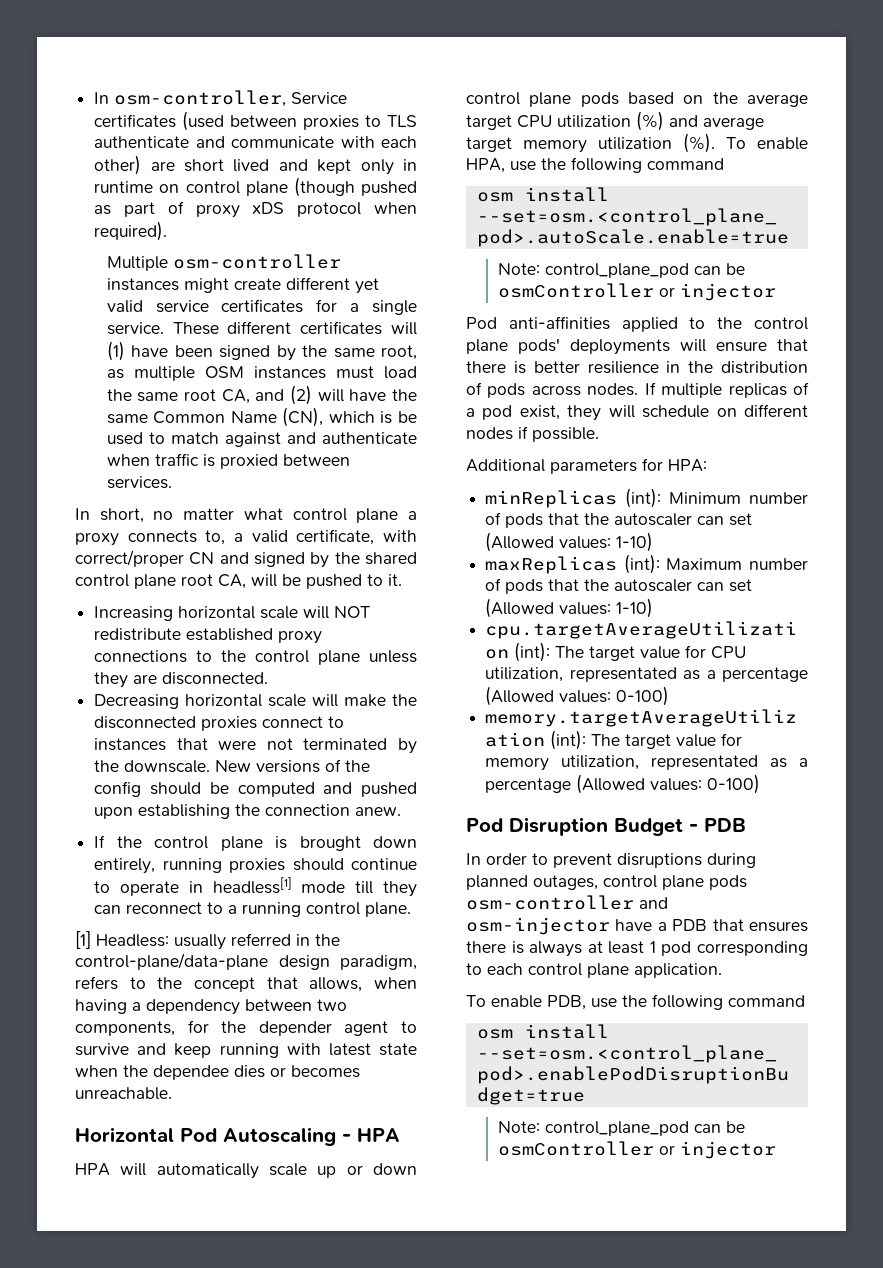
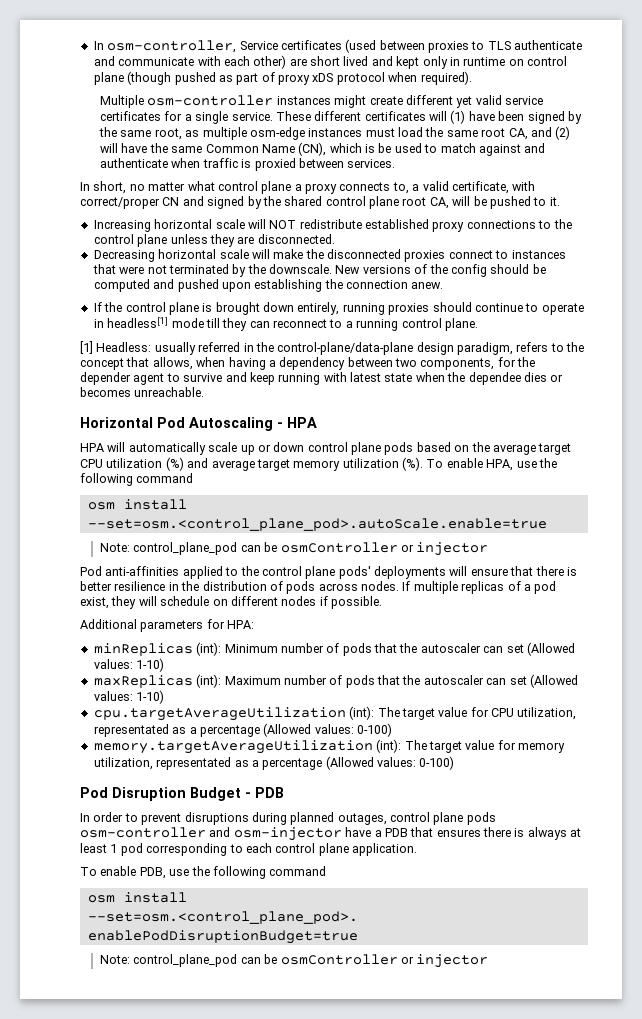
[204,366,244,378] OSM -> [249,127,305,140] osm-edge

